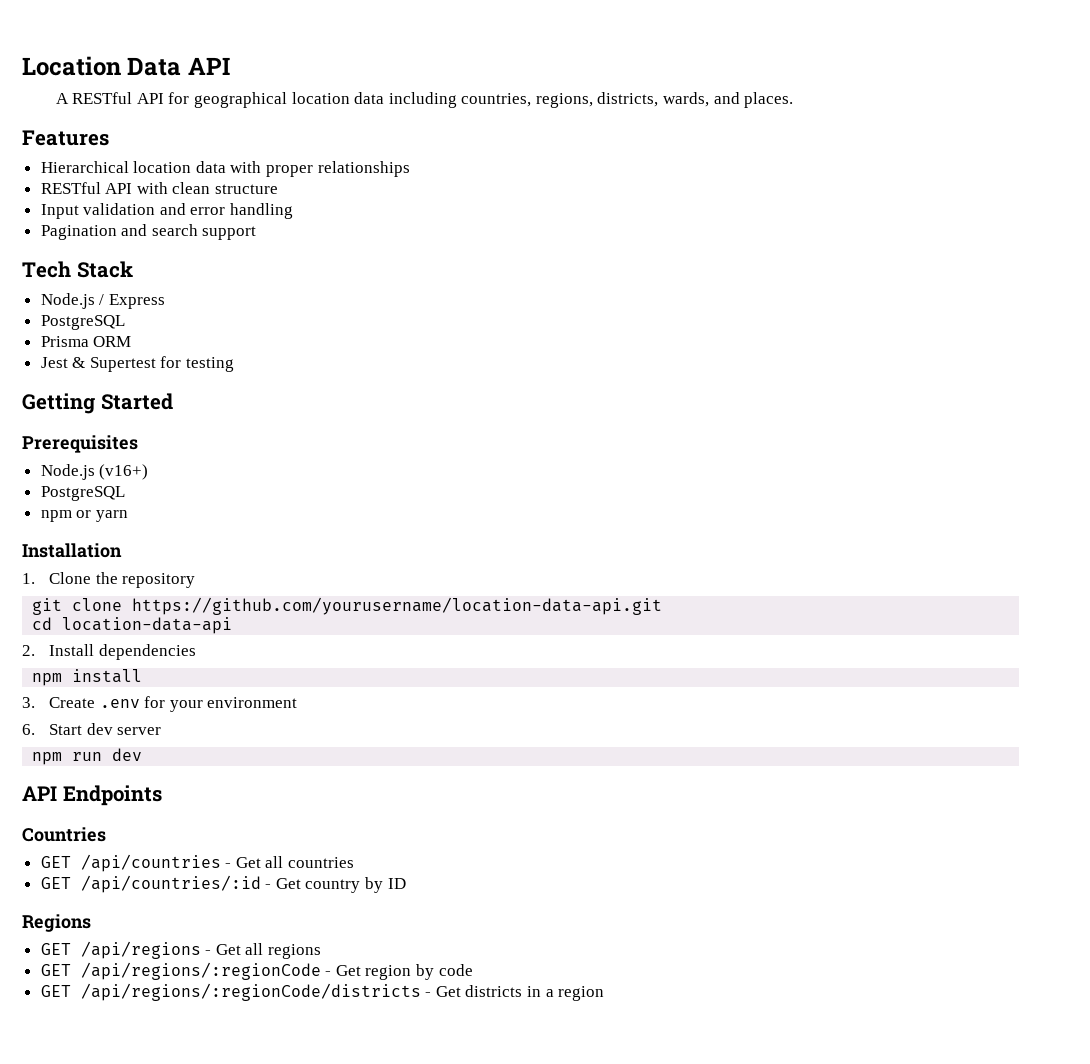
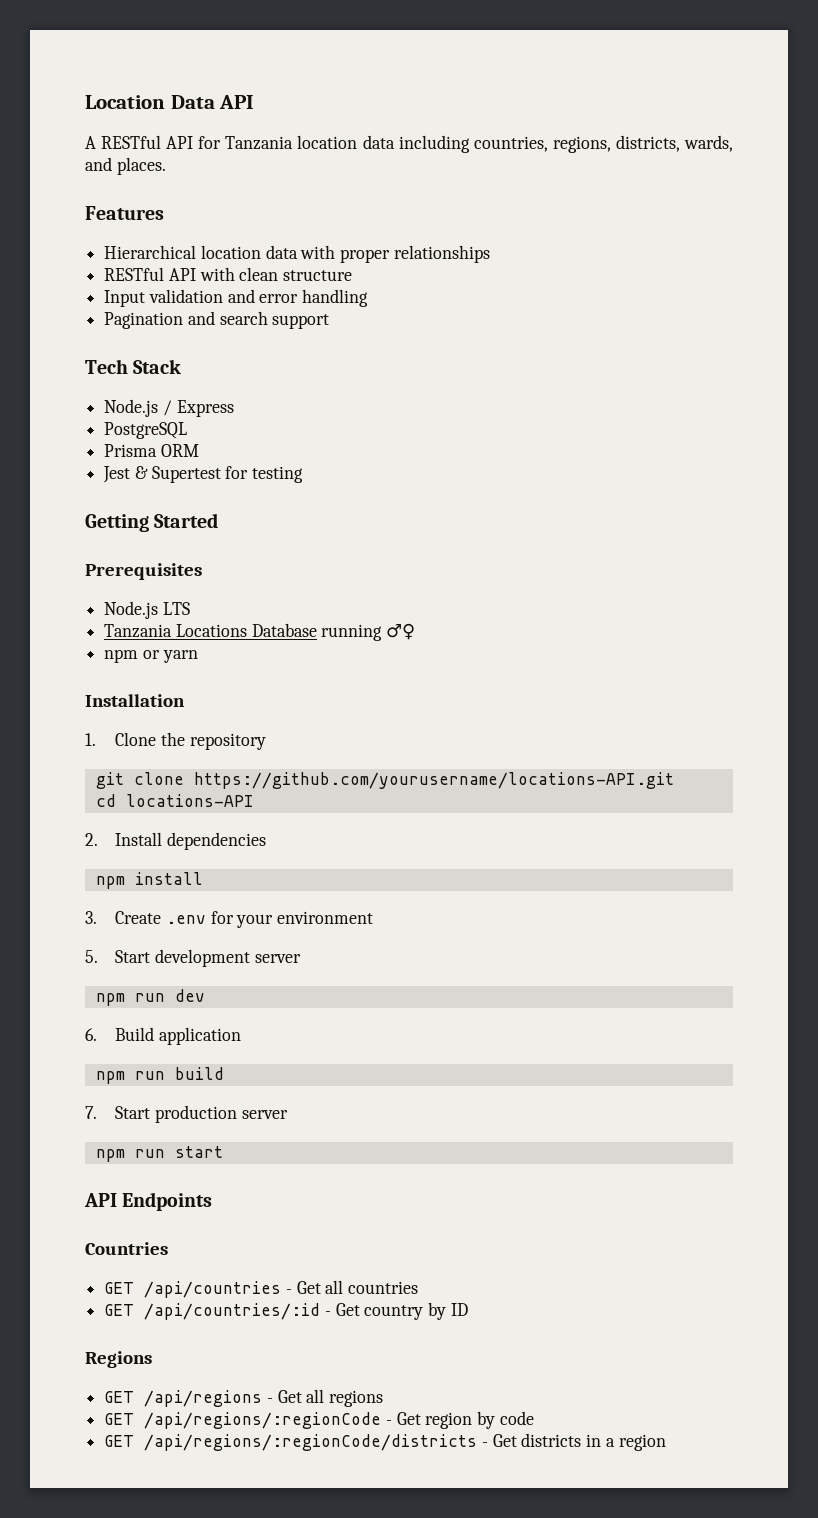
[193,92,287,108] geographical -> [225,136,294,150] Tanzania
[99,464,149,480] [40,486,125,501] (v16+) // PostgreSQL -> [162,602,190,615] [104,623,416,641] LTS // Tanzania Locations Database running ♂♀
[132,597,663,615] https://github.com/yourusername/location-data-api.git -> [193,772,674,789] https://github.com/yourusername/locations-API.git
[62,617,233,634] location-data-api -> [125,794,254,807] locations-API
[22,723,113,735] 6. Start dev -> [85,949,250,967] 5. Start development
(143, 754) none -> [85,1027,241,1045] [95,1067,224,1084] [85,1105,288,1123] [95,1146,223,1162] // 6. Build application // npm run build // 7. Start production server // npm run start

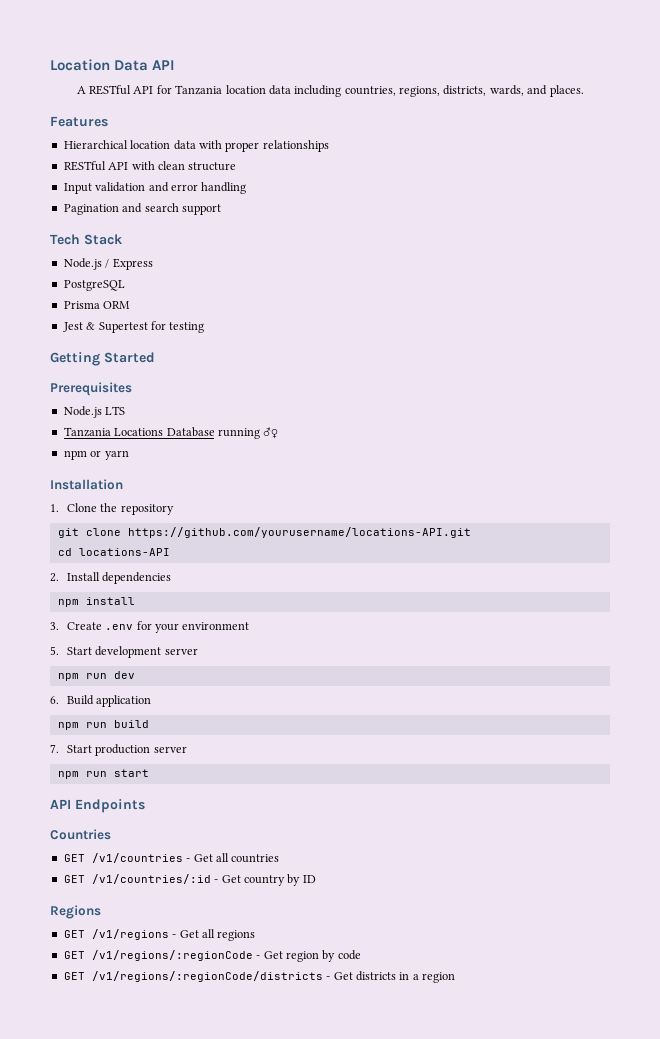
[144,1281,282,1298] /api/countries -> [91,853,183,863] /v1/countries
[144,1303,321,1320] /api/countries/:id -> [91,874,211,884] /v1/countries/:id
[144,1390,263,1407] /api/regions -> [91,929,169,940] /v1/regions
[144,1412,382,1429] /api/regions/:regionCode -> [91,950,253,961] /v1/regions/:regionCode
[144,1434,478,1451] /api/regions/:regionCode/districts -> [91,971,323,982] /v1/regions/:regionCode/districts

